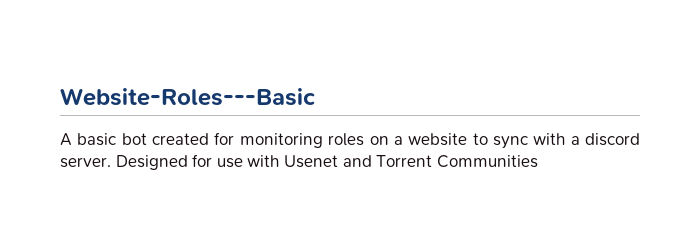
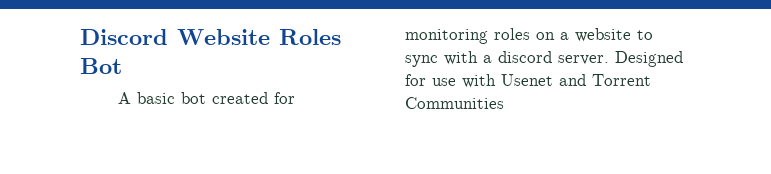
[60,88,316,106] Website-Roles---Basic -> [80,29,341,45] [80,58,122,74] Discord Website Roles Bot

